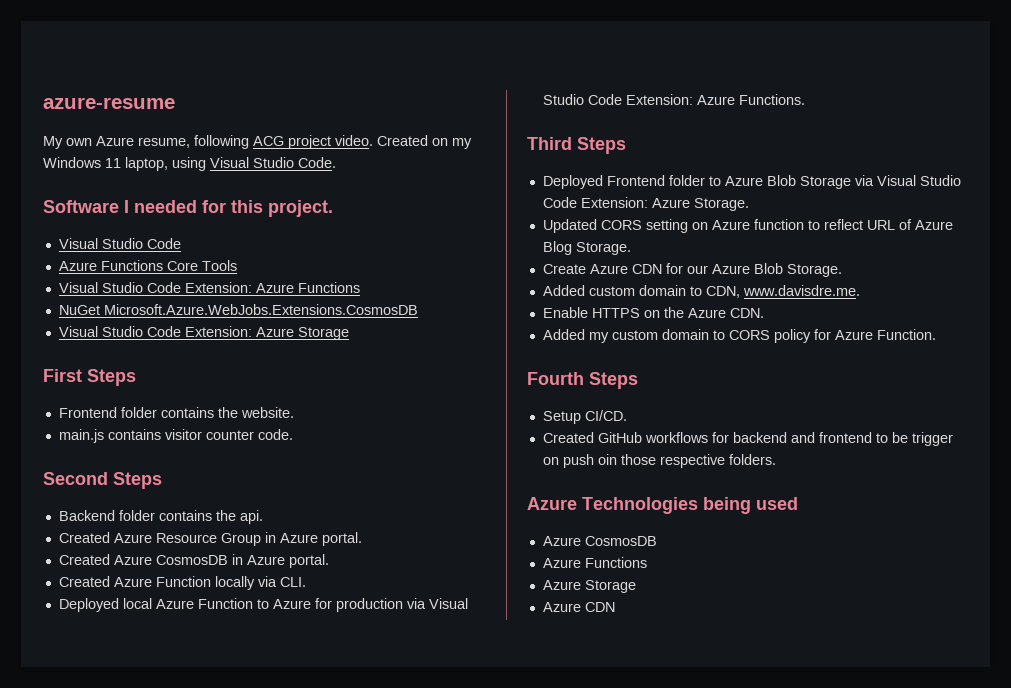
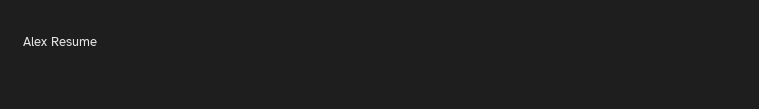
[43,97,175,109] [43,135,472,149] [43,157,336,171] [43,200,333,217] [58,238,181,249] [58,260,237,271] [58,282,360,293] [58,304,418,315] [58,326,349,340] [43,369,136,386] [58,407,294,418] [58,429,293,443] [43,472,162,489] [58,510,263,524] [58,532,362,546] [58,554,329,568] [58,576,306,590] [58,598,468,612] [542,94,805,105] [527,137,626,154] [542,175,961,189] [542,197,749,211] [542,219,953,233] [542,241,631,255] [542,263,842,277] [542,285,860,298] [542,307,764,318] [542,329,936,343] [527,372,638,389] [542,410,627,424] [542,432,953,446] [542,454,776,468] [527,497,798,514] [542,536,657,546] [542,557,647,568] [542,580,636,593] [542,602,615,612] azure-resume // My own Azure resume, following ACG project video. Created on my Windows 11 laptop, using Visual Studio Code. // Software I needed for this project. // Visual Studio Code // Azure Functions Core Tools // Visual Studio Code Extension: Azure Functions // NuGet Microsoft.Azure.WebJobs.Extensions.CosmosDB // Visual Studio Code Extension: Azure Storage // First Steps // Frontend folder contains the website. // main.js contains visitor counter code. // Second Steps // Backend folder contains the api. // Created Azure Resource Group in Azure portal. // Created Azure CosmosDB in Azure portal. // Created Azure Function locally via CLI. // Deployed local Azure Function to Azure for production via Visual Studio Code Extension: Azure Functions. // Third Steps // Deployed Frontend folder to Azure Blob Storage via Visual Studio Code Extension: Azure Storage. // Updated CORS setting on Azure function to reflect URL of Azure Blog Storage. // Create Azure CDN for our Azure Blob Storage. // Added custom domain to CDN, www.davisdre.me. // Enable HTTPS on the Azure CDN. // Added my custom domain to CORS policy for Azure Function. // Fourth Steps // Setup CI/CD. // Created GitHub workflows for backend and frontend to be trigger on push oin those respective folders. // Azure Technologies being used // Azure CosmosDB // Azure Functions // Azure Storage // Azure CDN -> [23,37,97,46] Alex Resume

